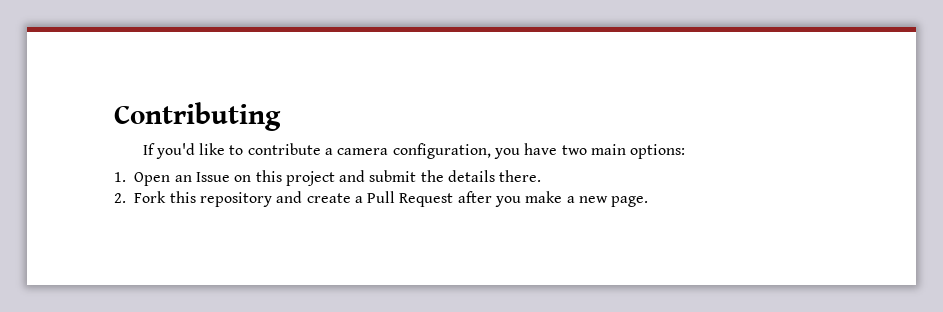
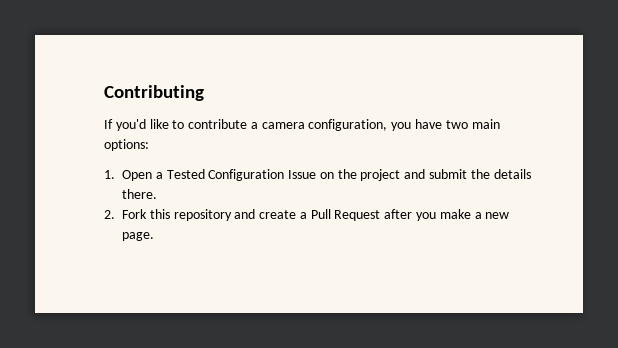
[174,175,192,182] an -> [155,169,285,181] a Tested Configuration
[255,170,282,182] this -> [337,169,357,179] the

